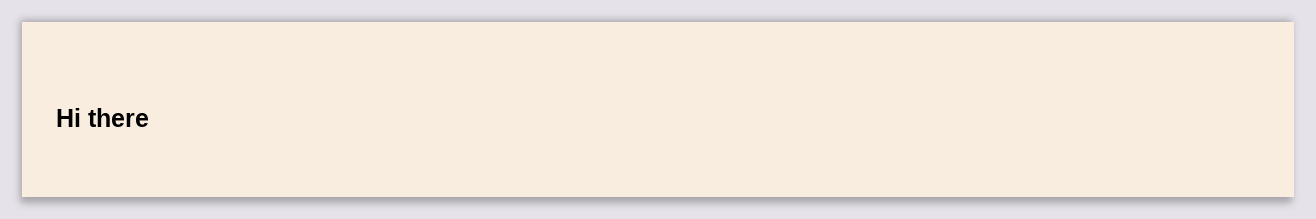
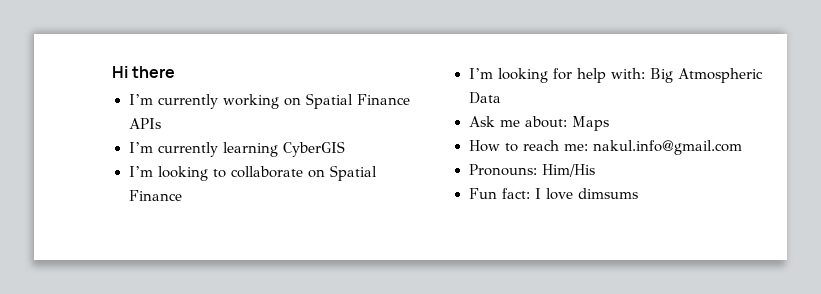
(149, 117) none -> [128,93,410,109] [128,118,161,129] [128,141,345,157] [128,165,377,181] [128,190,182,201] [468,68,763,83] [468,92,501,104] [468,116,609,131] [468,140,742,155] [468,164,595,177] [468,188,638,200] // I’m currently working on Spatial Finance APIs // I’m currently learning CyberGIS // I’m looking to collaborate on Spatial Finance // I’m looking for help with: Big Atmospheric Data // Ask me about: Maps // How to reach me: nakul.info@gmail.com // Pronouns: Him/His // Fun fact: I love dimsums

